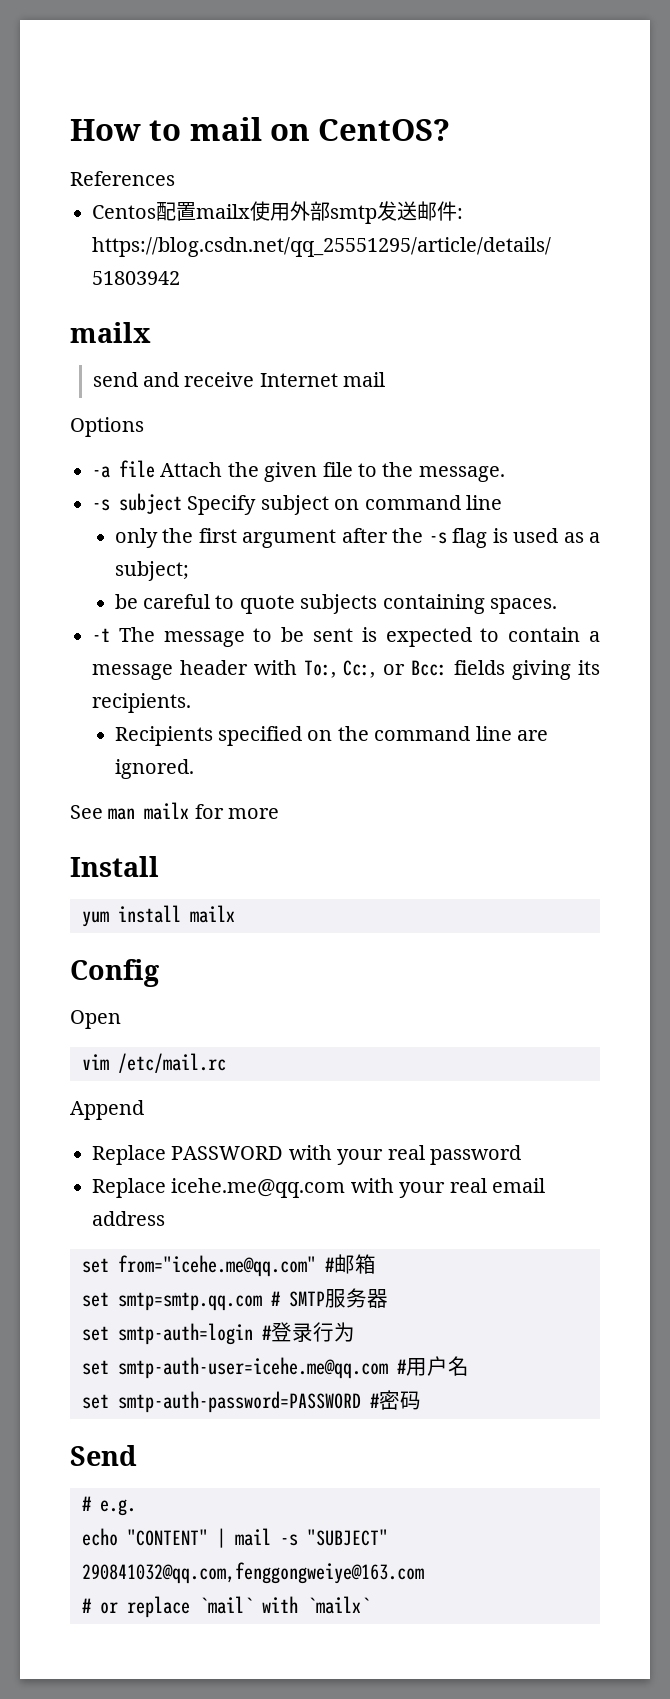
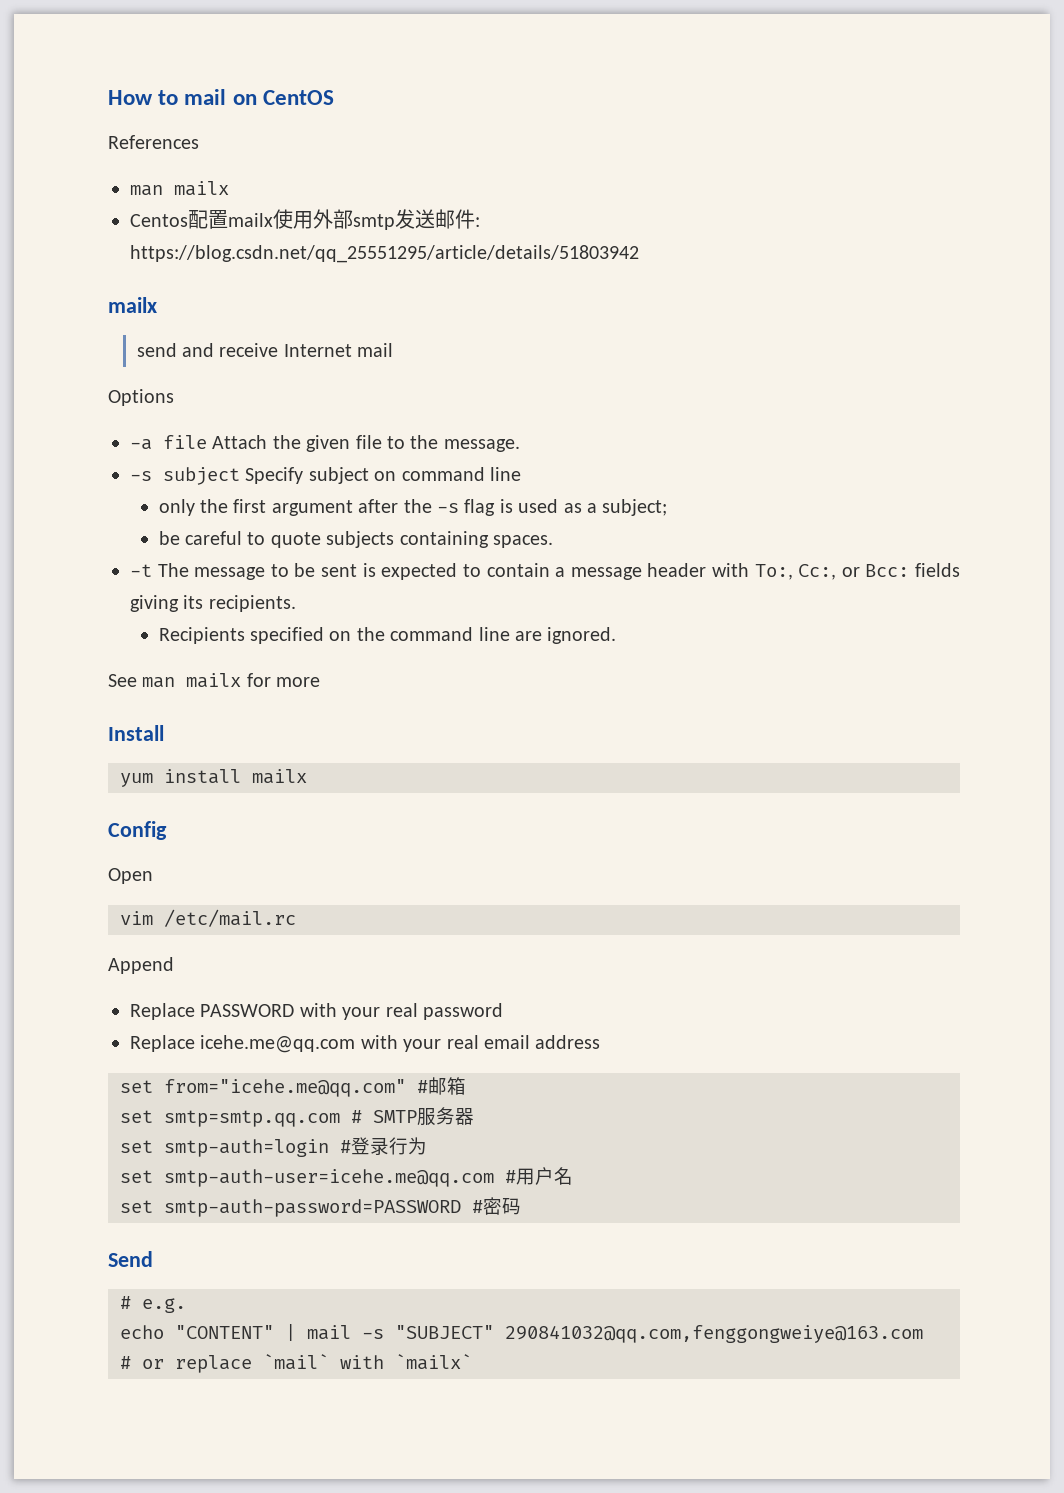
[318,119,451,141] CentOS? -> [262,90,334,105] CentOS
(175, 178) none -> [130,181,229,196] // man mailx

